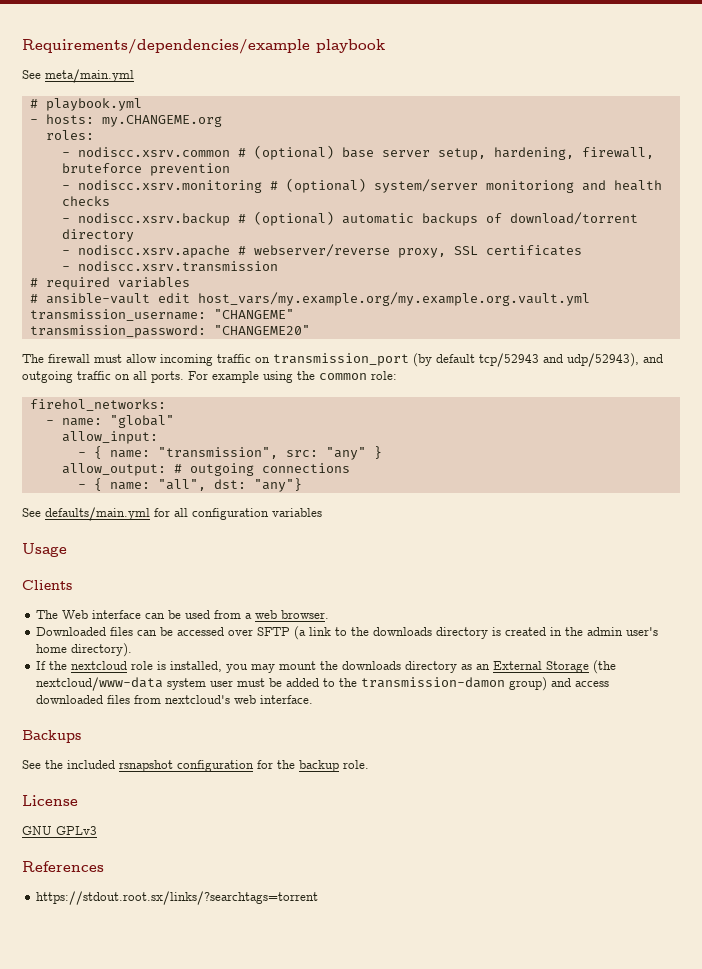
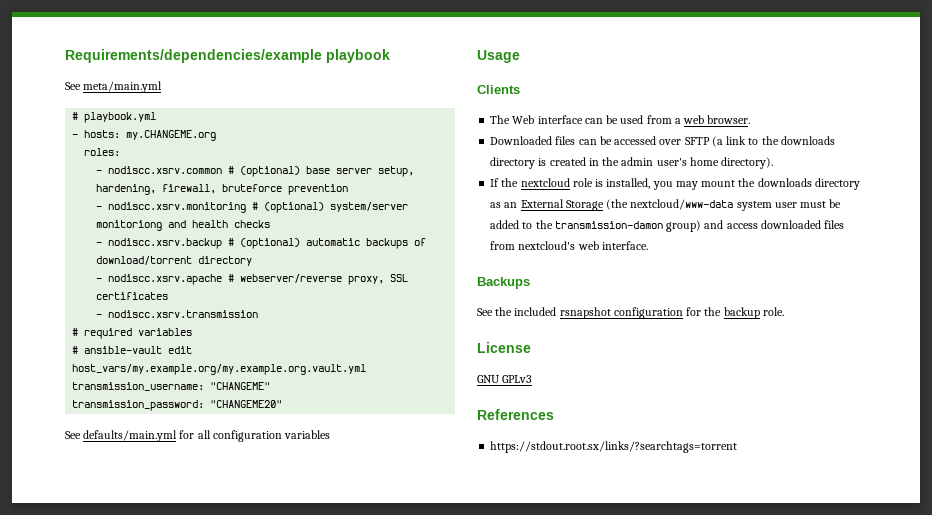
[22,353,663,367] [22,371,397,383] [29,399,166,411] [45,415,174,428] [61,431,158,444] [77,446,382,460] [61,463,350,476] [77,478,302,492] // The firewall must allow incoming traffic on transmission_port (by default tcp/52943 and udp/52943), and outgoing traffic on all ports. For example using the common role: // firehol_networks: // - name: "global" // allow_input: // - { name: "transmission", src: "any" } // allow_output: # outgoing connections // - { name: "all", dst: "any"} -> (283, 404) none

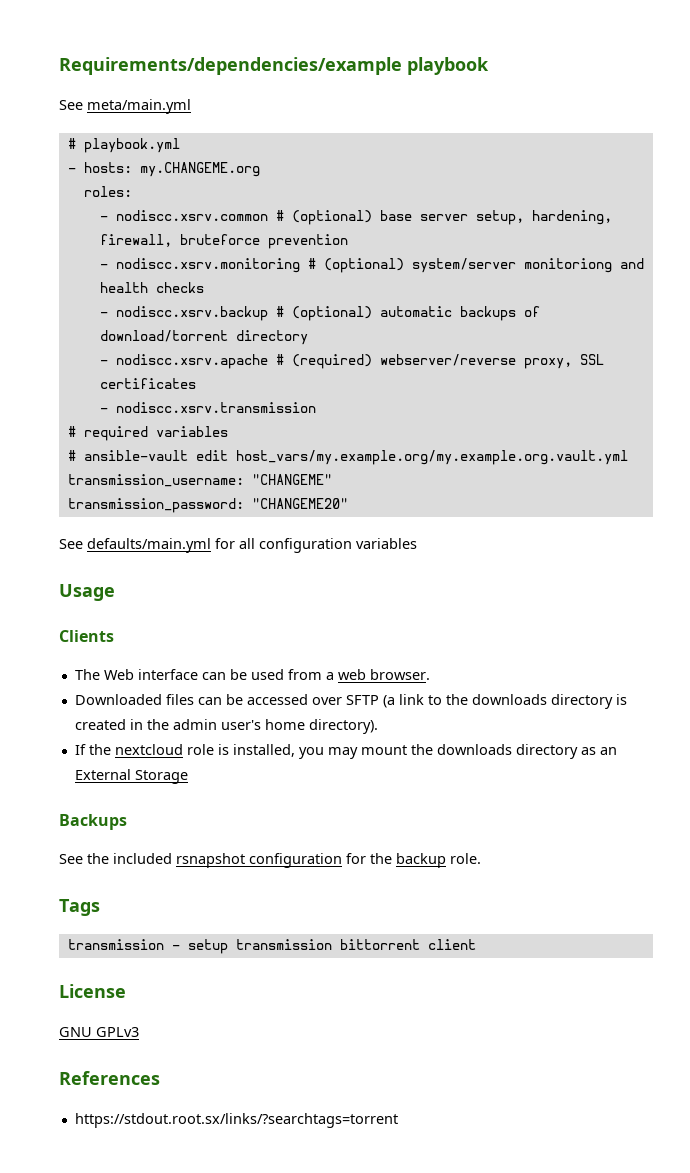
(235, 278) none -> [291,354,372,369] (required)
[606,199,842,211] [490,220,845,232] [490,241,648,250] (the nextcloud/www-data system user must be added to the transmission-damon group) and access downloaded files from nextcloud's web interface. -> (188, 777) none
(784, 311) none -> [59,899,100,916] [67,939,476,954] // Tags // transmission - setup transmission bittorrent client

